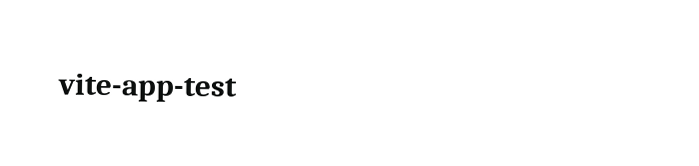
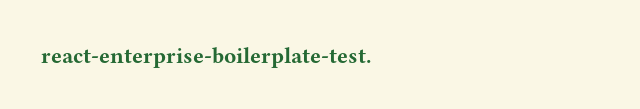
[57,73,238,103] vite-app-test -> [41,47,371,68] react-enterprise-boilerplate-test.

